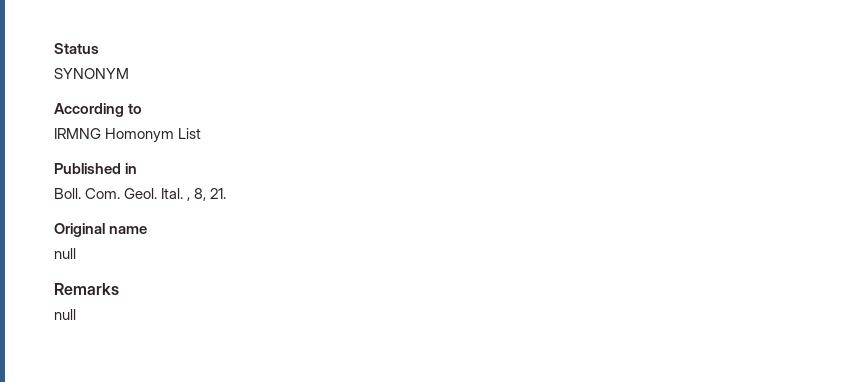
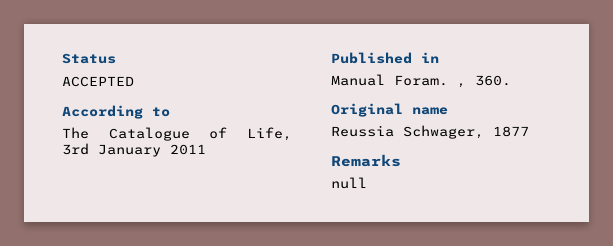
[54,68,129,79] SYNONYM -> [62,76,134,87] ACCEPTED
[54,128,202,143] [54,163,138,174] [54,188,227,201] IRMNG Homonym List // Published in // Boll. Com. Geol. Ital. , 8, 21. -> [62,127,292,141] [62,143,206,157] [331,52,439,64] [331,74,511,88] The Catalogue of Life, 3rd January 2011 // Published in // Manual Foram. , 360.
[54,248,76,259] null -> [331,125,529,139] Reussia Schwager, 1877

